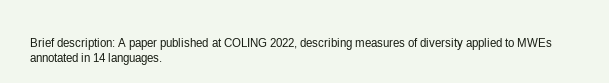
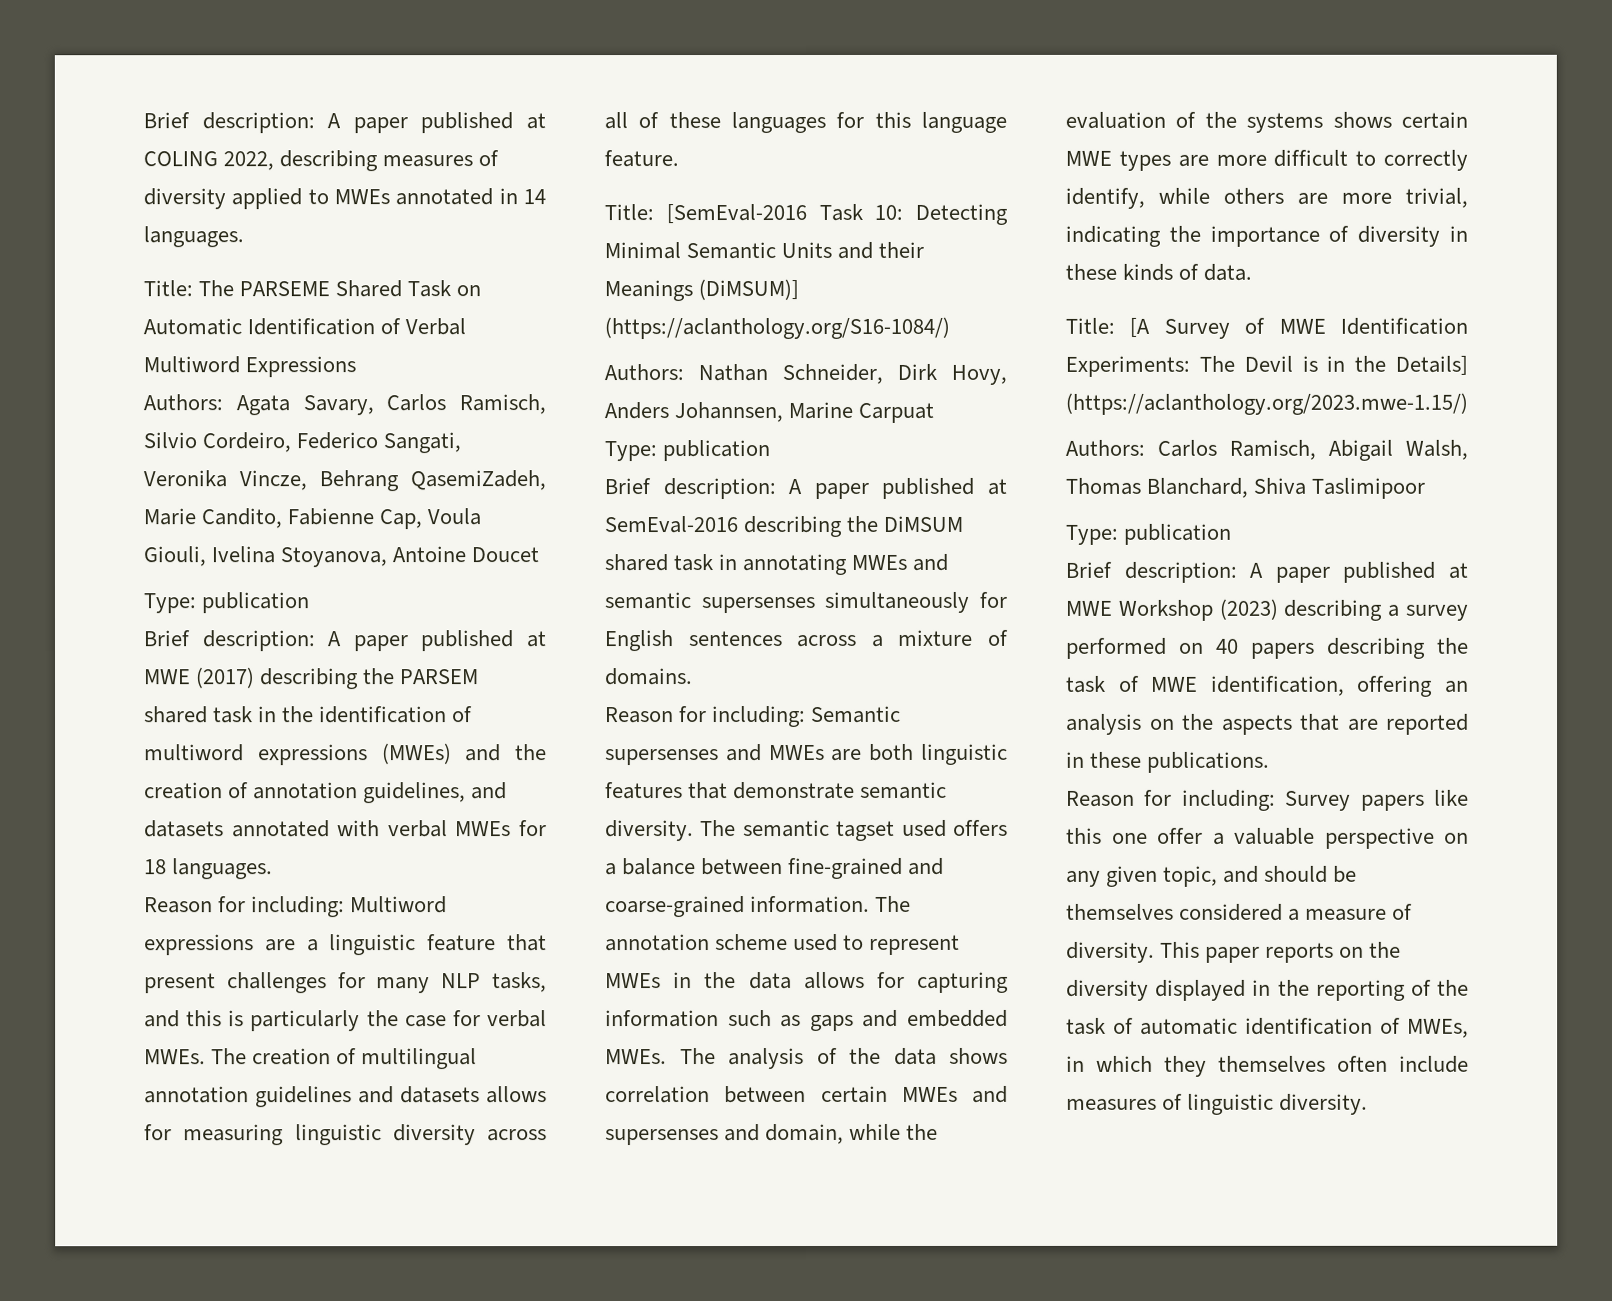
(163, 59) none -> [143,280,482,298] [143,318,467,336] [143,356,357,378] [143,394,546,416] [143,432,462,454] [143,470,546,492] [143,508,482,530] [143,546,540,568] [143,592,310,614] [143,630,546,652] [144,667,480,690] [144,706,474,724] [144,743,547,766] [144,782,508,804] [144,820,547,838] [144,858,274,880] [144,896,448,918] [144,934,547,956] [144,972,547,994] [144,1010,547,1032] [144,1048,478,1070] [144,1086,547,1108] [144,1124,547,1146] [604,111,1007,134] [604,150,679,168] [604,203,1008,225] [604,241,925,260] [604,279,800,302] [604,316,950,340] [604,363,1007,385] [604,401,935,423] [604,440,771,462] [604,477,1007,500] [604,515,964,538] [604,553,949,576] [604,591,1007,614] [604,629,1008,652] [605,668,693,686] [605,705,902,728] [605,743,1008,766] [605,781,948,800] [605,819,1008,842] [605,857,945,880] [605,895,912,918] [605,933,961,955] [605,971,1009,993] [605,1009,1008,1031] [605,1047,1008,1070] [605,1085,1008,1104] [605,1123,939,1146] [1065,111,1468,133] [1065,149,1468,171] [1065,187,1468,209] [1065,225,1468,247] [1065,263,1253,281] [1065,317,1468,339] [1065,355,1468,377] [1065,392,1468,415] [1065,439,1468,461] [1065,477,1426,499] [1065,523,1232,545] [1065,561,1468,583] [1065,598,1468,621] [1065,637,1469,659] [1066,675,1469,697] [1066,713,1469,735] [1066,751,1271,773] [1066,789,1469,811] [1066,827,1469,849] [1066,865,1358,887] [1066,903,1414,921] [1066,941,1402,963] [1066,979,1469,1001] [1066,1017,1469,1038] [1066,1055,1469,1077] [1066,1093,1369,1115] // Title: The PARSEME Shared Task on Automatic Identification of Verbal Multiword Expressions // Authors: Agata Savary, Carlos Ramisch, Silvio Cordeiro, Federico Sangati, Veronika Vincze, Behrang QasemiZadeh, Marie Candito, Fabienne Cap, Voula Giouli, Ivelina Stoyanova, Antoine Doucet // Type: publication // Brief description: A paper published at MWE (2017) describing the PARSEM shared task in the identification of multiword expressions (MWEs) and the creation of annotation guidelines, and datasets annotated with verbal MWEs for 18 languages. // Reason for including: Multiword expressions are a linguistic feature that present challenges for many NLP tasks, and this is particularly the case for verbal MWEs. The creation of multilingual annotation guidelines and datasets allows for measuring linguistic diversity across all of these languages for this language feature. // Title: [SemEval-2016 Task 10: Detecting Minimal Semantic Units and their Meanings (DiMSUM)] (https://aclanthology.org/S16-1084/) // Authors: Nathan Schneider, Dirk Hovy, Anders Johannsen, Marine Carpuat // Type: publication // Brief description: A paper published at SemEval-2016 describing the DiMSUM shared task in annotating MWEs and semantic supersenses simultaneously for English sentences across a mixture of domains. // Reason for including: Semantic supersenses and MWEs are both linguistic features that demonstrate semantic diversity. The semantic tagset used offers a balance between fine-grained and coarse-grained information. The annotation scheme used to represent MWEs in the data allows for capturing information such as gaps and embedded MWEs. The analysis of the data shows correlation between certain MWEs and supersenses and domain, while the evaluation of the systems shows certain MWE types are more difficult to correctly identify, while others are more trivial, indicating the importance of diversity in these kinds of data. // Title: [A Survey of MWE Identification Experiments: The Devil is in the Details] (https://aclanthology.org/2023.mwe-1.15/) // Authors: Carlos Ramisch, Abigail Walsh, Thomas Blanchard, Shiva Taslimipoor // Type: publication // Brief description: A paper published at MWE Workshop (2023) describing a survey performed on 40 papers describing the task of MWE identification, offering an analysis on the aspects that are reported in these publications. // Reason for including: Survey papers like this one offer a valuable perspective on any given topic, and should be themselves considered a measure of diversity. This paper reports on the diversity displayed in the reporting of the task of automatic identification of MWEs, in which they themselves often include measures of linguistic diversity.

